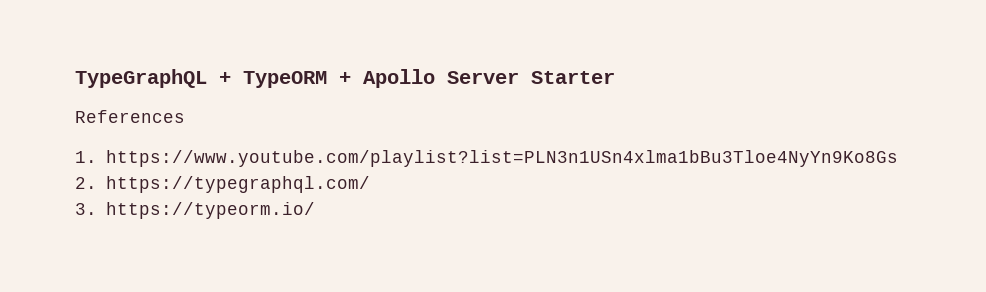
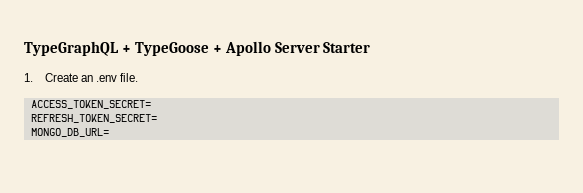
[243,71,327,88] TypeORM -> [134,42,209,56] TypeGoose
[75,110,185,123] [75,150,898,167] [75,176,370,193] [75,202,315,219] References // 1. https://www.youtube.com/playlist?list=PLN3n1USn4xlma1bBu3Tloe4NyYn9Ko8Gs // 2. https://typegraphql.com/ // 3. https://typeorm.io/ -> [24,73,139,82] [30,100,151,109] [30,114,157,123] [30,128,109,137] 1. Create an .env file. // ACCESS_TOKEN_SECRET= // REFRESH_TOKEN_SECRET= // MONGO_DB_URL=

